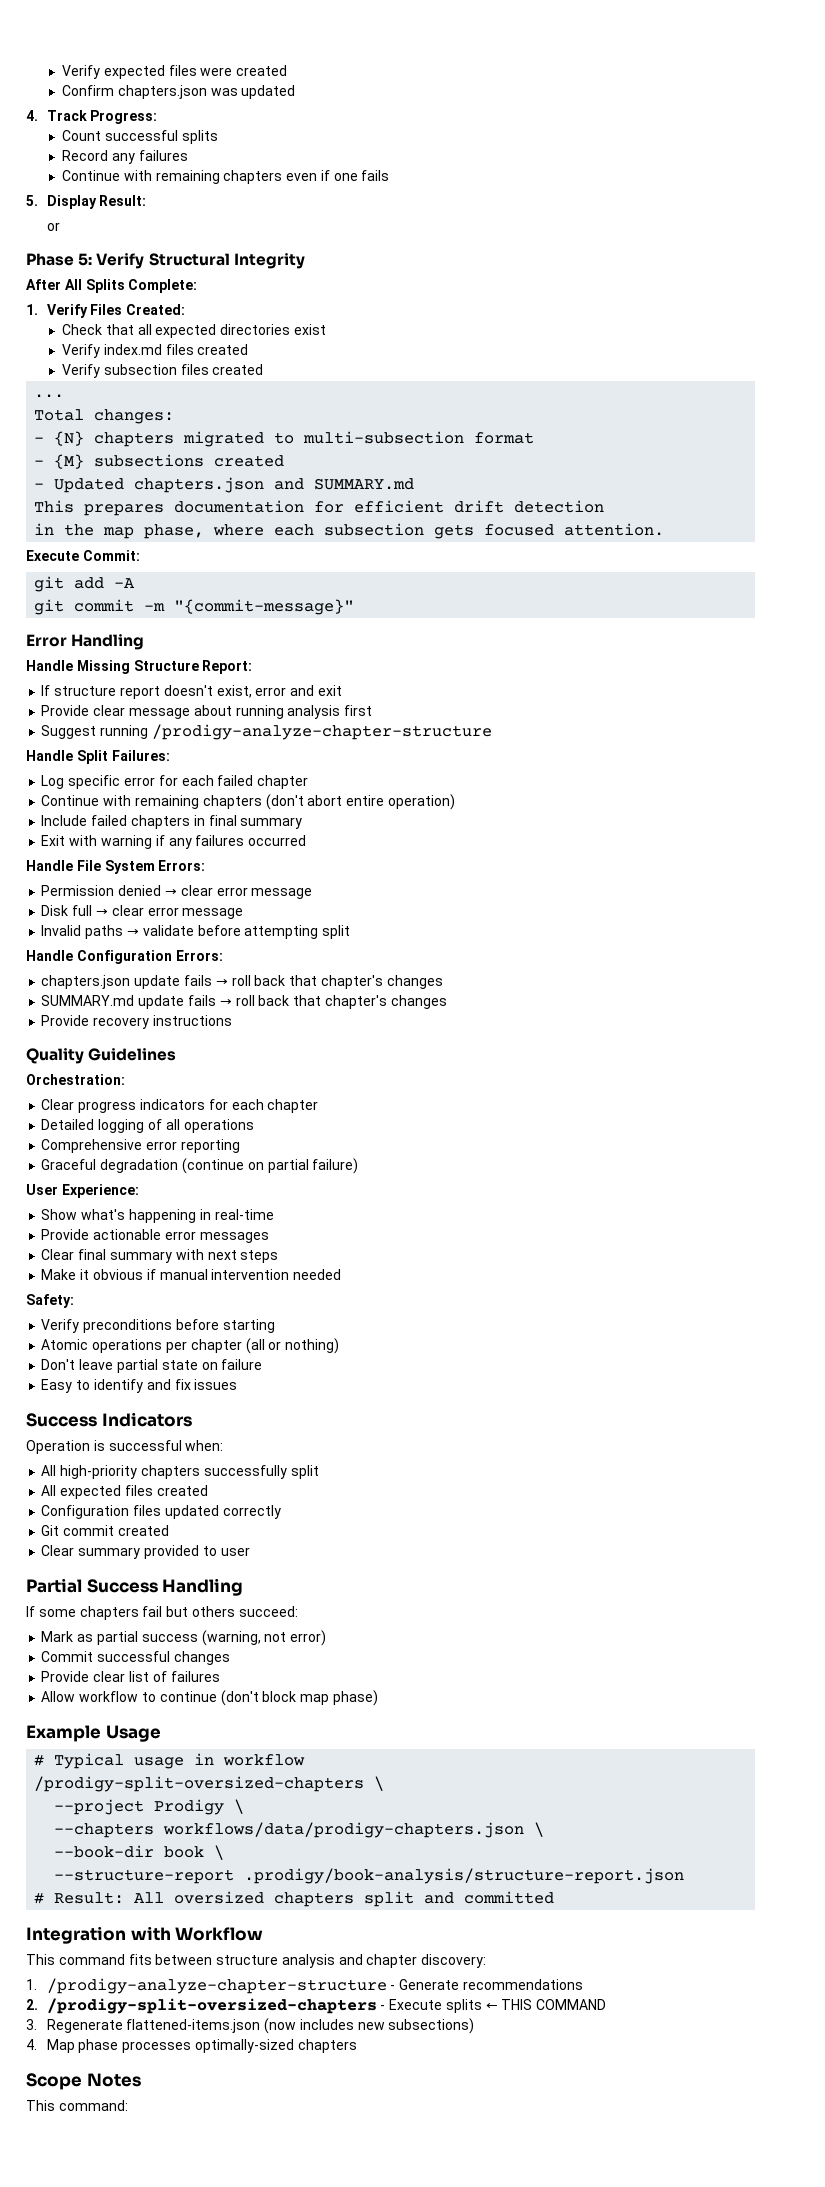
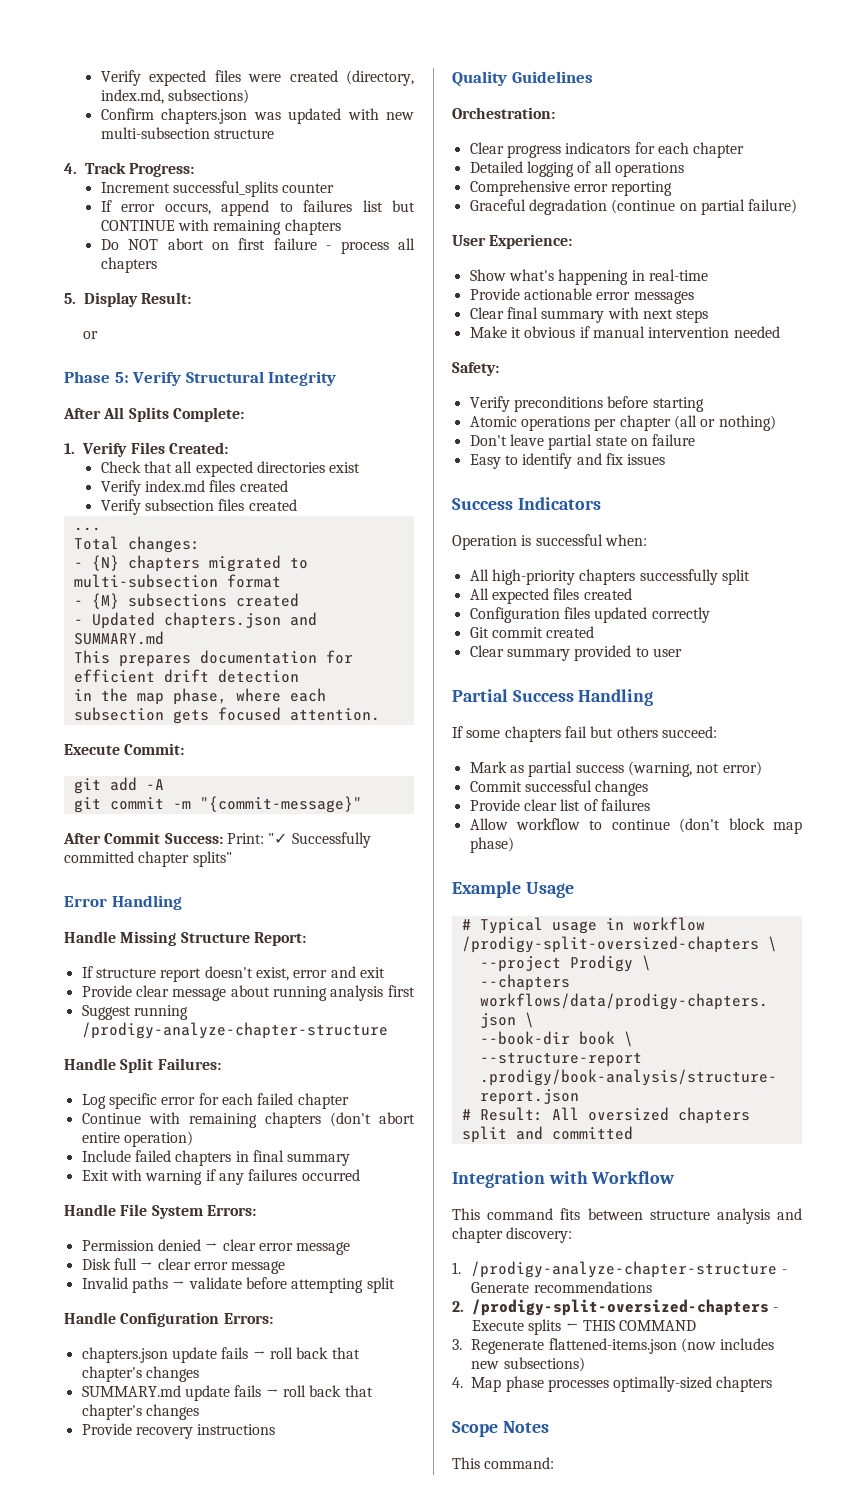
(288, 70) none -> [346,70,415,86] [100,89,250,104] (directory, index.md, subsections)
(296, 92) none -> [347,108,414,120] [100,127,275,139] with new multi-subsection structure
[61,130,218,144] [61,150,188,164] [61,170,390,184] Count successful splits // Record any failures // Continue with remaining chapters even if one fails -> [100,181,335,197] [100,200,415,216] [100,219,341,235] [100,238,416,254] [100,257,157,273] Increment successful_splits counter // If error occurs, append to failures list but CONTINUE with remaining chapters // Do NOT abort on first failure - process all chapters
(355, 607) none -> [63,832,371,848] [64,851,232,867] // After Commit Success: Print: "✓ Successfully committed chapter splits"

